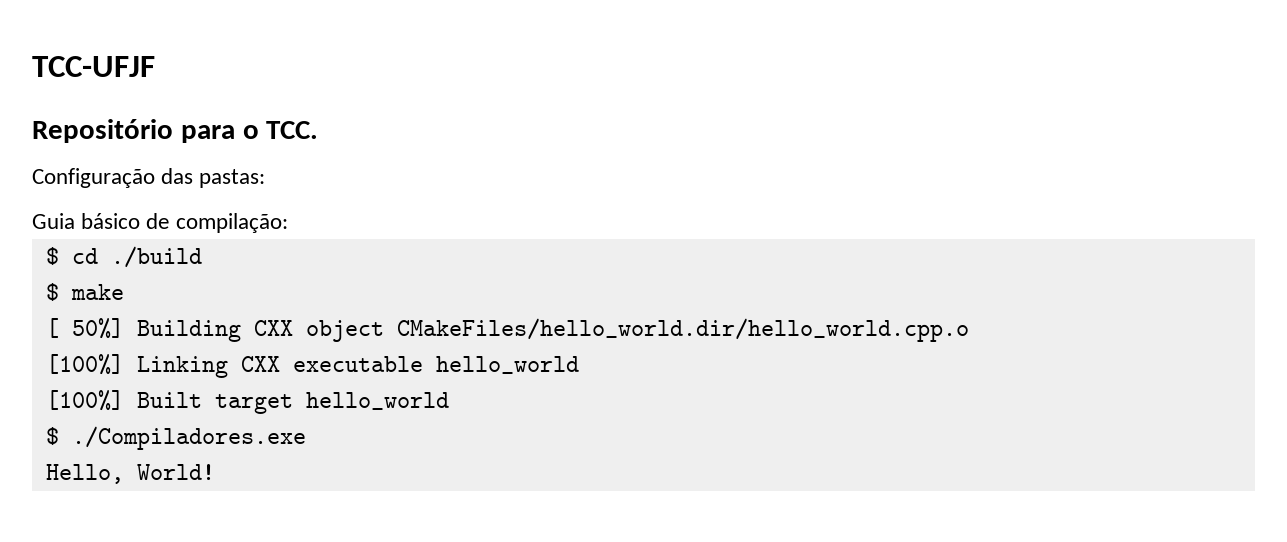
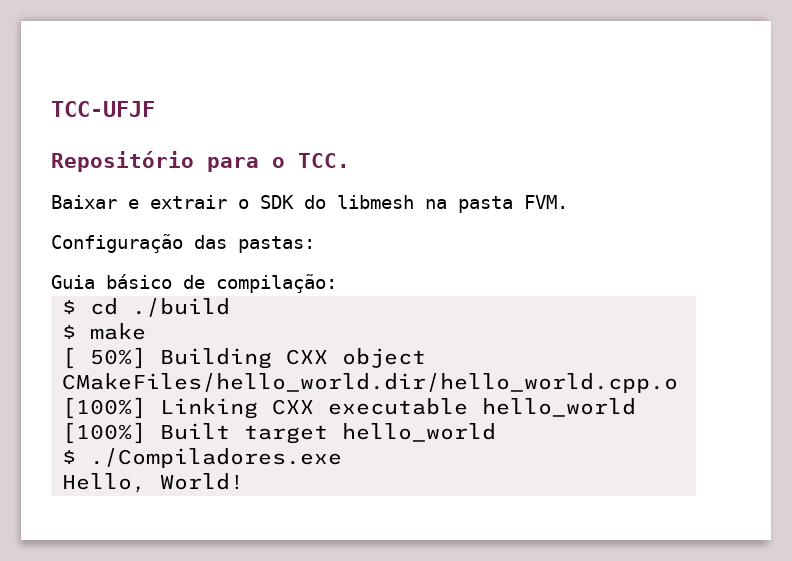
(319, 130) none -> [51,195,568,213] // Baixar e extrair o SDK do libmesh na pasta FVM.

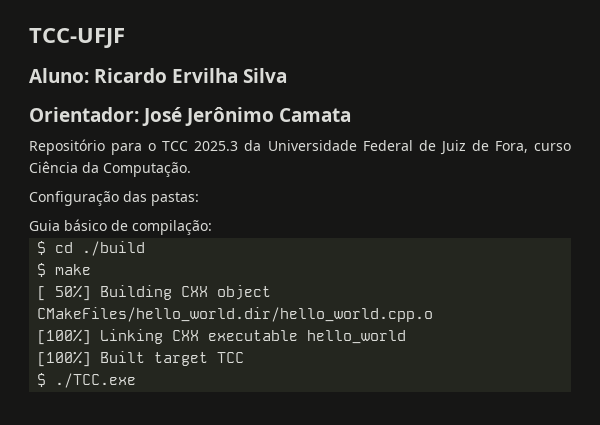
[51,151,350,172] [51,195,568,213] Repositório para o TCC. // Baixar e extrair o SDK do libmesh na pasta FVM. -> [29,68,288,83] [29,107,352,126] [29,139,571,155] [29,161,191,177] Aluno: Ricardo Ervilha Silva // Orientador: José Jerônimo Camata // Repositório para o TCC 2025.3 da Universidade Federal de Juiz de Fora, curso Ciência da Computação.
[342,423,497,442] [62,448,343,468] [62,473,245,493] hello_world // $ ./Compiladores.exe // Hello, World! -> [217,352,245,363] [37,373,137,388] TCC // $ ./TCC.exe

